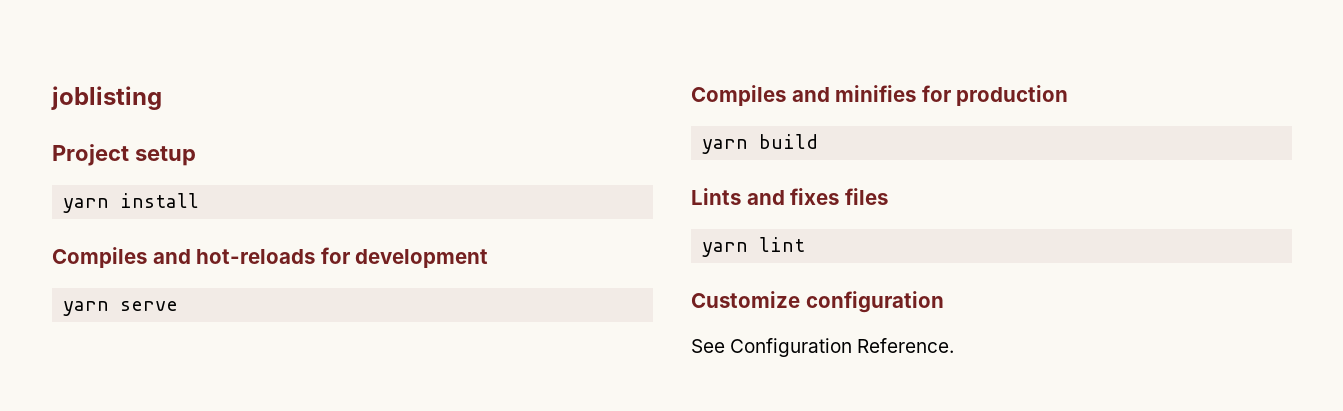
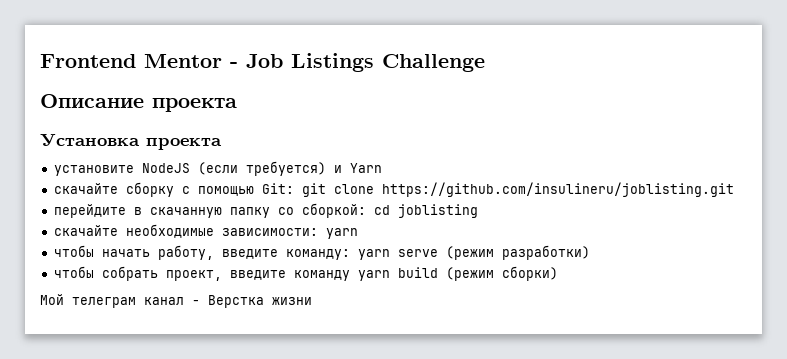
[51,86,162,110] [52,144,196,166] [63,193,200,213] [52,247,489,268] [63,301,179,316] [691,85,1069,106] [702,134,819,154] [691,188,888,205] [702,237,806,257] [691,291,944,313] [691,338,955,357] joblisting // Project setup // yarn install // Compiles and hot-reloads for development // yarn serve // Compiles and minifies for production // yarn build // Lints and fixes files // yarn lint // Customize configuration // See Configuration Reference. -> [40,53,485,72] [40,94,237,112] [40,134,222,150] [53,161,382,176] [53,182,734,197] [53,203,478,218] [53,224,358,239] [53,245,590,260] [53,266,558,281] [40,294,312,308] Frontend Mentor - Job Listings Challenge // Описание проекта // Установка проекта // установите NodeJS (если требуется) и Yarn // скачайте сборку с помощью Git: git clone https://github.com/insulineru/joblisting.git // перейдите в скачанную папку со сборкой: cd joblisting // скачайте необходимые зависимости: yarn // чтобы начать работу, введите команду: yarn serve (режим разработки) // чтобы собрать проект, введите команду yarn build (режим сборки) // Мой телеграм канал - Верстка жизни

